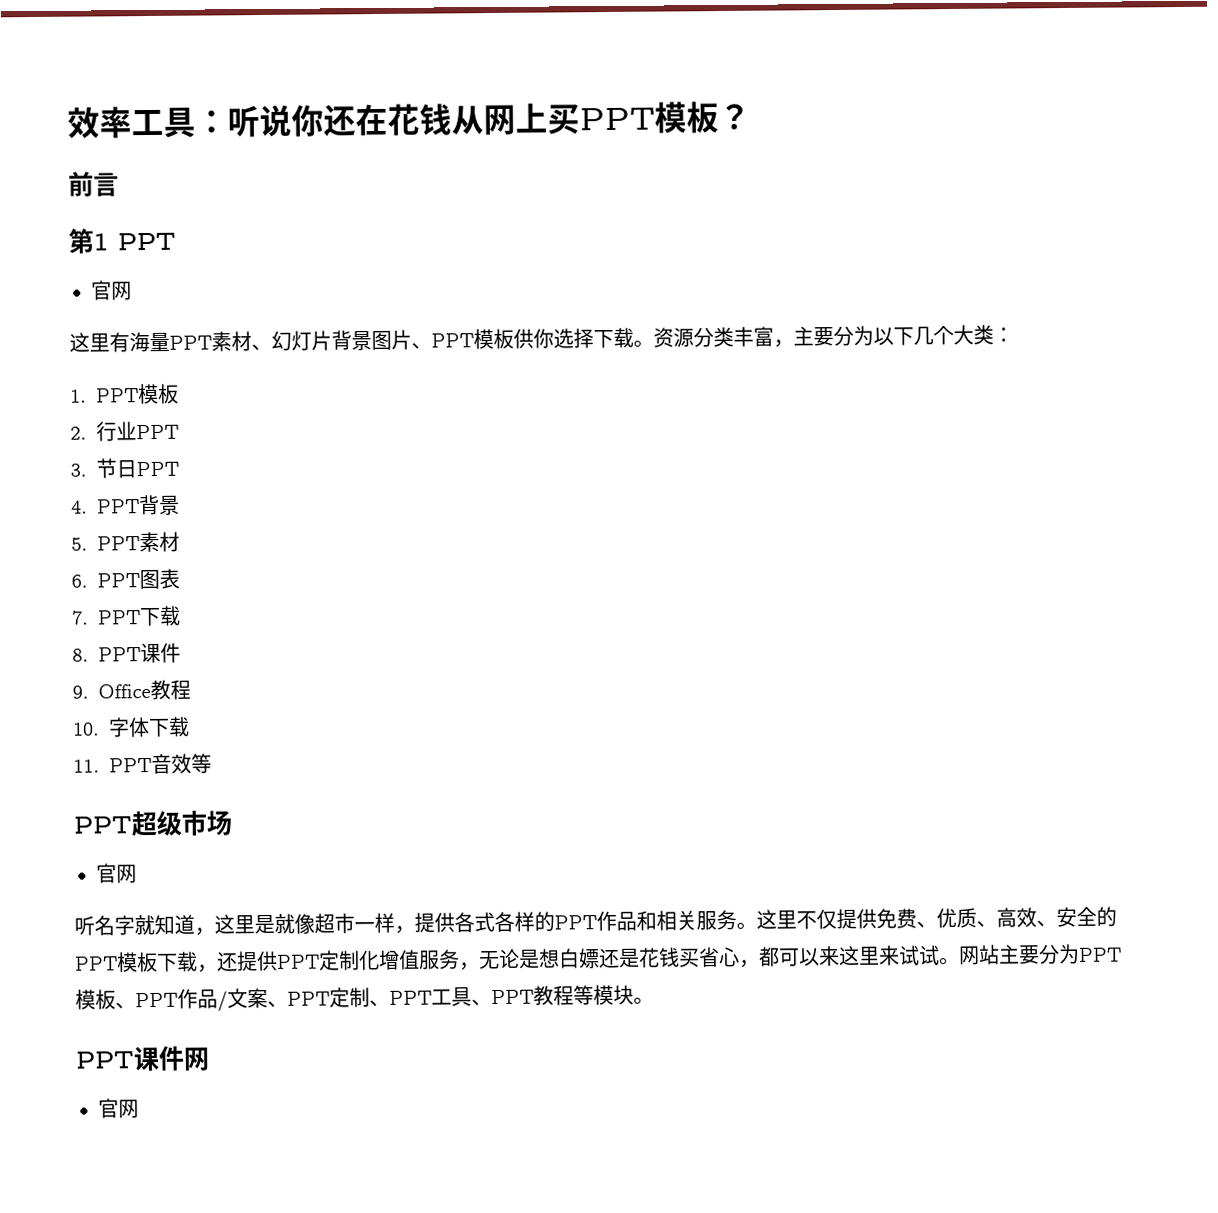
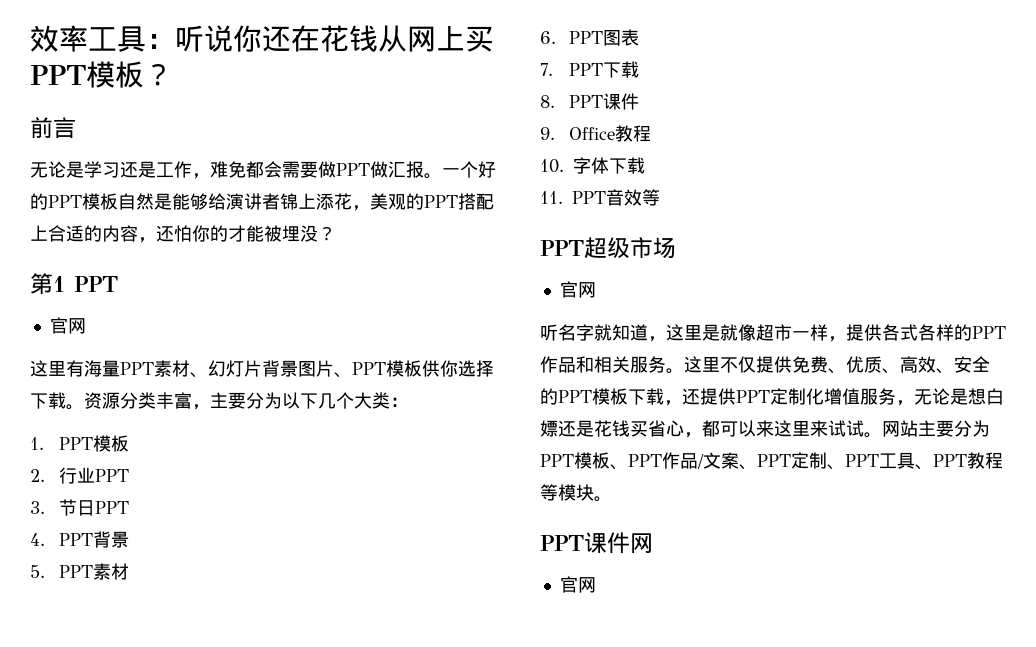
(119, 184) none -> [30,161,496,179] [30,193,494,211] [30,225,336,243] // 无论是学习还是工作，难免都会需要做PPT做汇报。一个好的PPT模板自然是能够给演讲者锦上添花，美观的PPT搭配上合适的内容，还怕你的才能被埋没？

